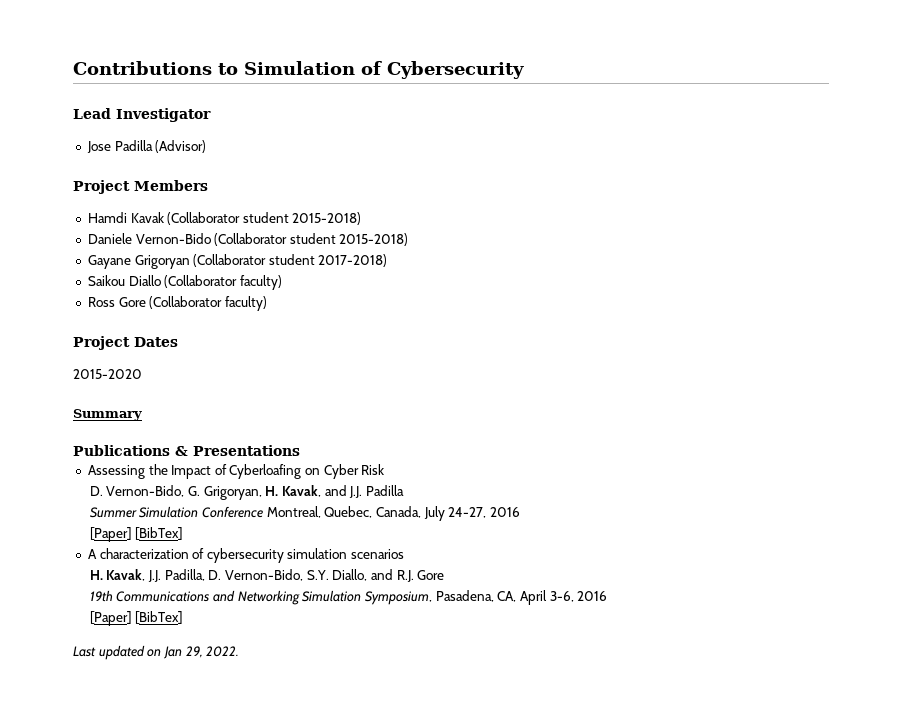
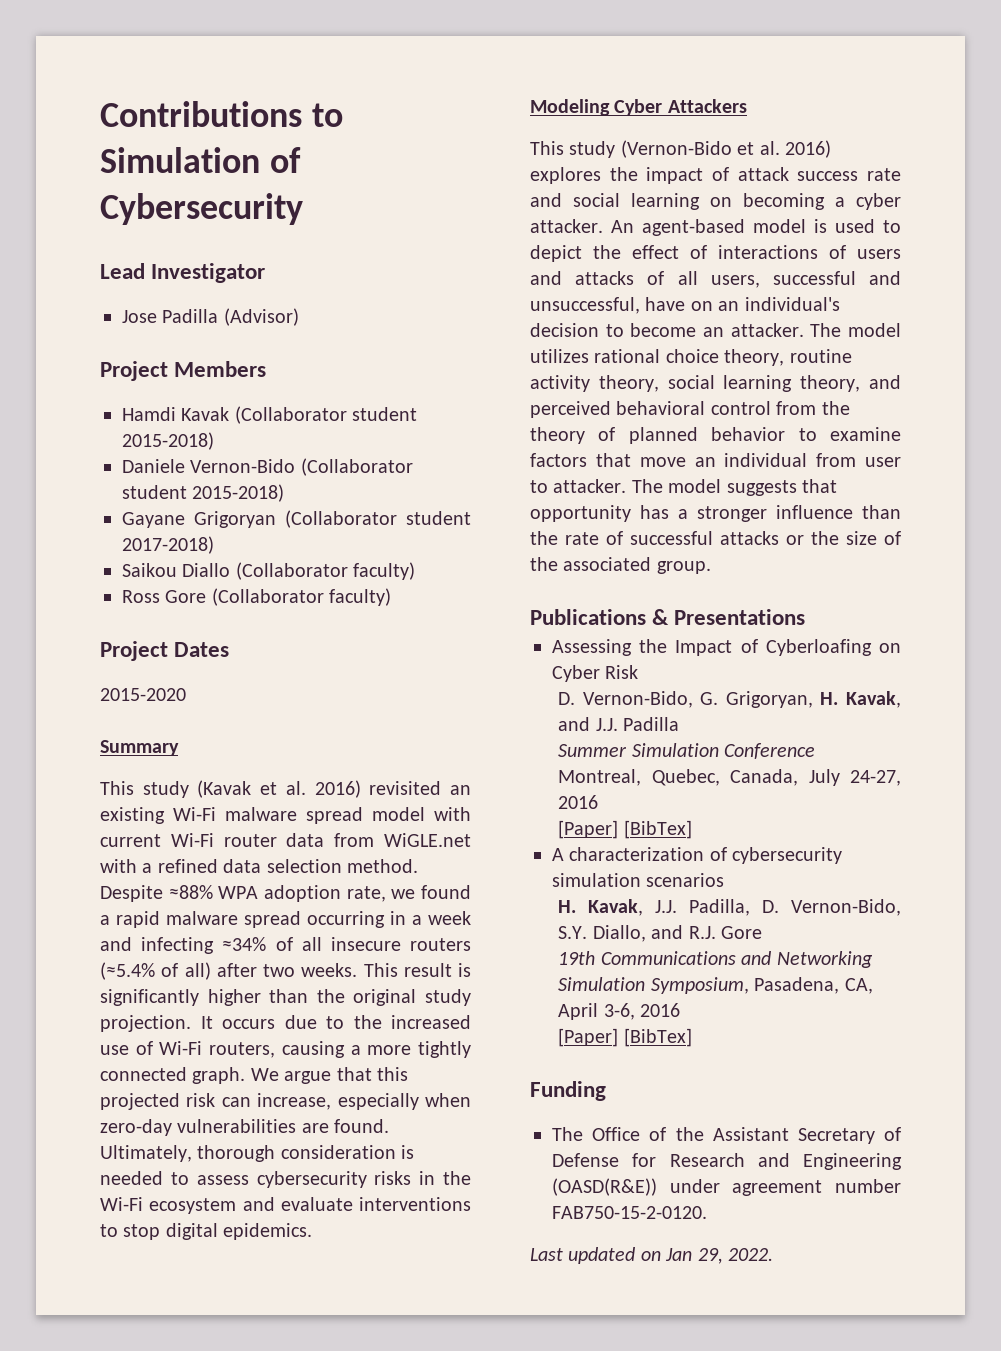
(142, 415) none -> [100,780,472,798] [100,807,471,824] [100,833,472,847] [100,859,418,873] [100,885,471,902] [100,911,471,928] [100,937,471,954] [100,962,471,980] [100,989,471,1006] [100,1015,471,1032] [100,1041,471,1058] [100,1067,408,1084] [100,1093,471,1110] [100,1119,390,1136] [100,1145,415,1162] [100,1171,471,1188] [100,1197,471,1214] [100,1223,313,1240] [530,99,747,116] [530,140,831,158] [530,167,901,184] [530,193,901,210] [530,219,901,236] [530,245,901,262] [530,271,901,288] [530,297,840,314] [530,323,901,337] [530,349,852,366] [530,375,901,392] [530,401,850,418] [530,427,901,444] [530,453,901,467] [530,479,837,496] [530,505,901,522] [530,531,901,545] [530,557,711,574] // This study (Kavak et al. 2016) revisited an existing Wi-Fi malware spread model with current Wi-Fi router data from WiGLE.net with a refined data selection method. Despite ≈88% WPA adoption rate, we found a rapid malware spread occurring in a week and infecting ≈34% of all insecure routers (≈5.4% of all) after two weeks. This result is significantly higher than the original study projection. It occurs due to the increased use of Wi-Fi routers, causing a more tightly connected graph. We argue that this projected risk can increase, especially when zero-day vulnerabilities are found. Ultimately, thorough consideration is needed to assess cybersecurity risks in the Wi-Fi ecosystem and evaluate interventions to stop digital epidemics. // Modeling Cyber Attackers // This study (Vernon-Bido et al. 2016) explores the impact of attack success rate and social learning on becoming a cyber attacker. An agent-based model is used to depict the effect of interactions of users and attacks of all users, successful and unsuccessful, have on an individual's decision to become an attacker. The model utilizes rational choice theory, routine activity theory, social learning theory, and perceived behavioral control from the theory of planned behavior to examine factors that move an individual from user to attacker. The model suggests that opportunity has a stronger influence than the rate of successful attacks or the size of the associated group.
(184, 617) none -> [530,1081,606,1101] [552,1127,901,1144] [552,1153,902,1170] [552,1178,901,1196] [552,1206,707,1219] // Funding // The Office of the Assistant Secretary of Defense for Research and Engineering (OASD(R&E)) under agreement number FAB750-15-2-0120.

